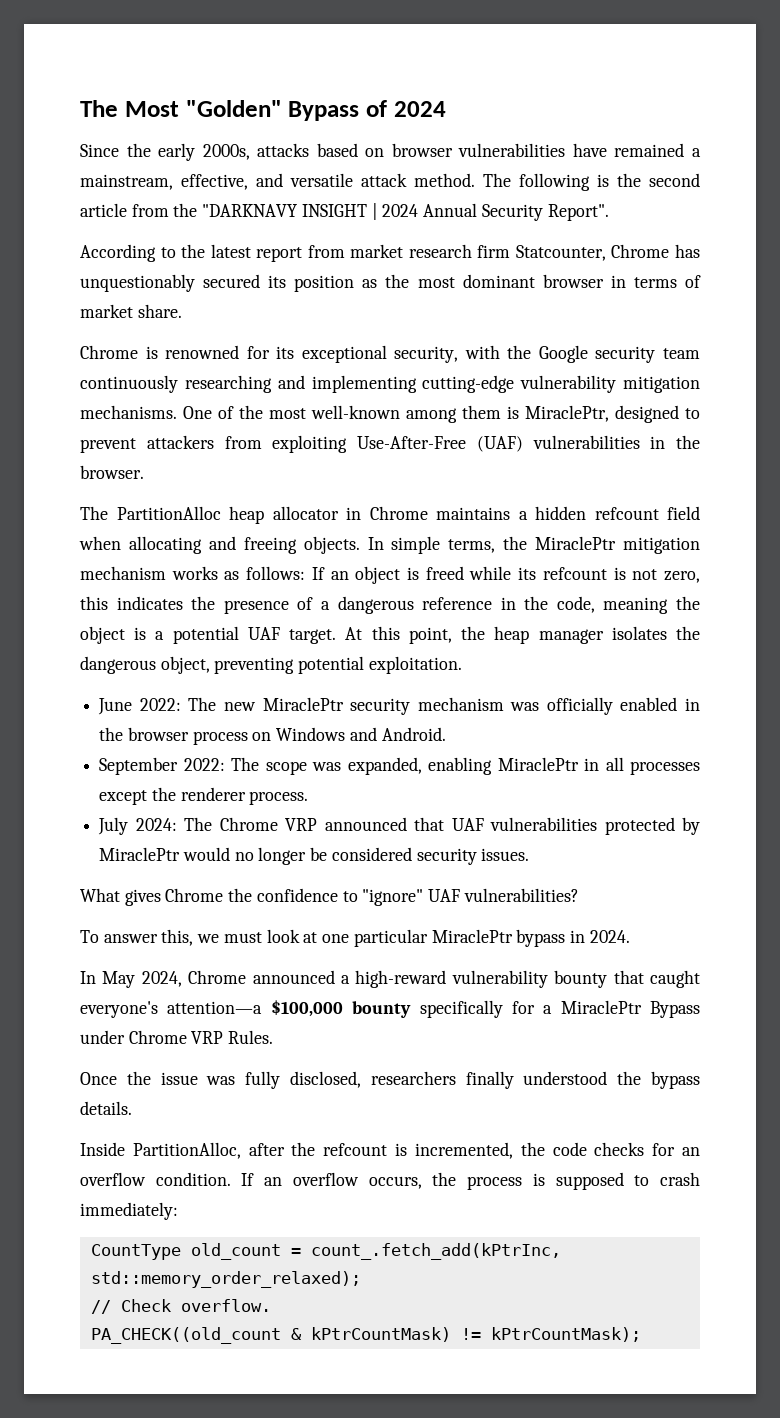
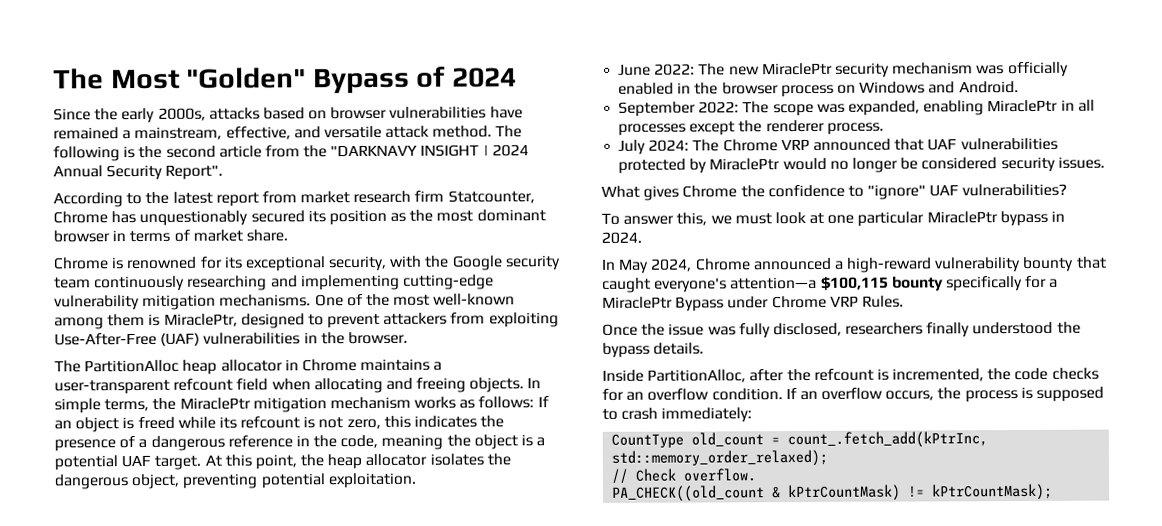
[535,506,586,520] hidden -> [54,379,170,395] user-transparent
[538,629,604,644] manager -> [365,453,428,466] allocator
[270,1000,343,1017] $100,000 -> [820,276,889,291] $100,115

